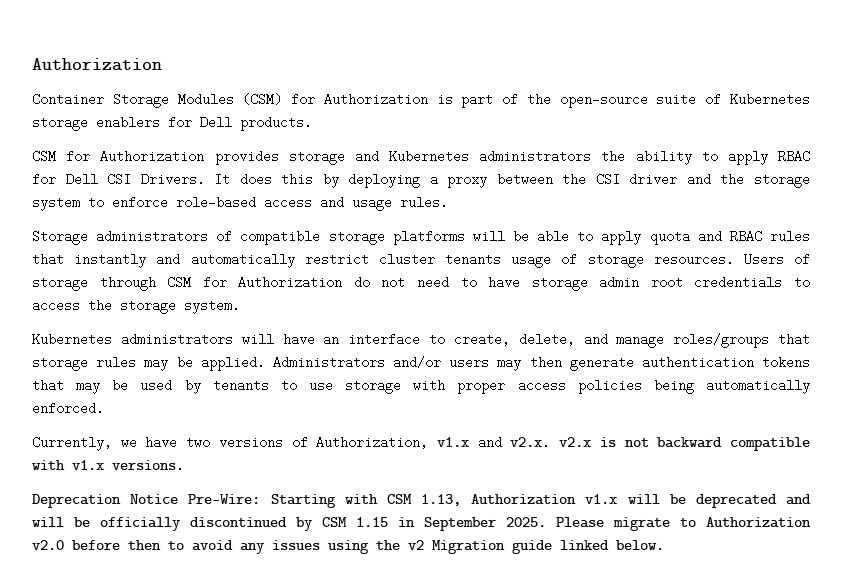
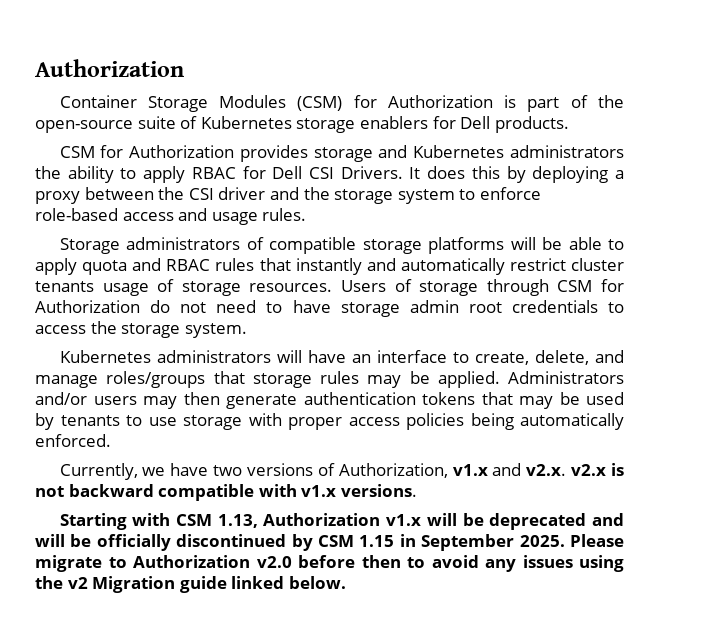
[32,494,261,508] Deprecation Notice Pre-Wire: -> (417, 490) none

